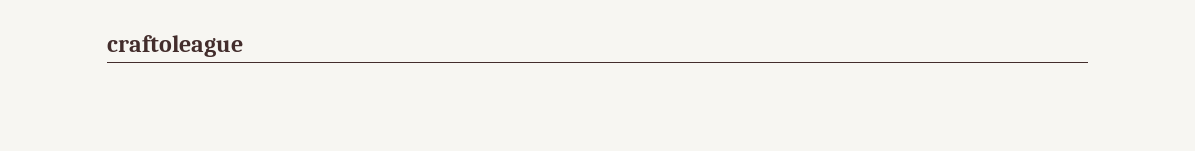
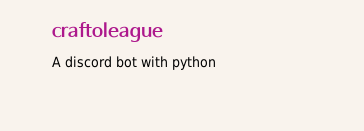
(243, 46) none -> [52,56,216,70] // A discord bot with python

